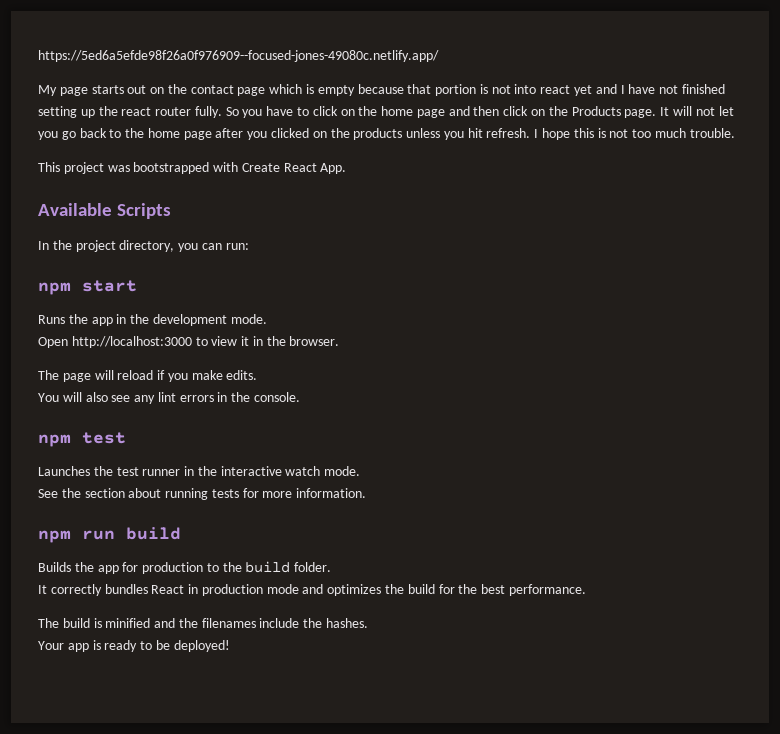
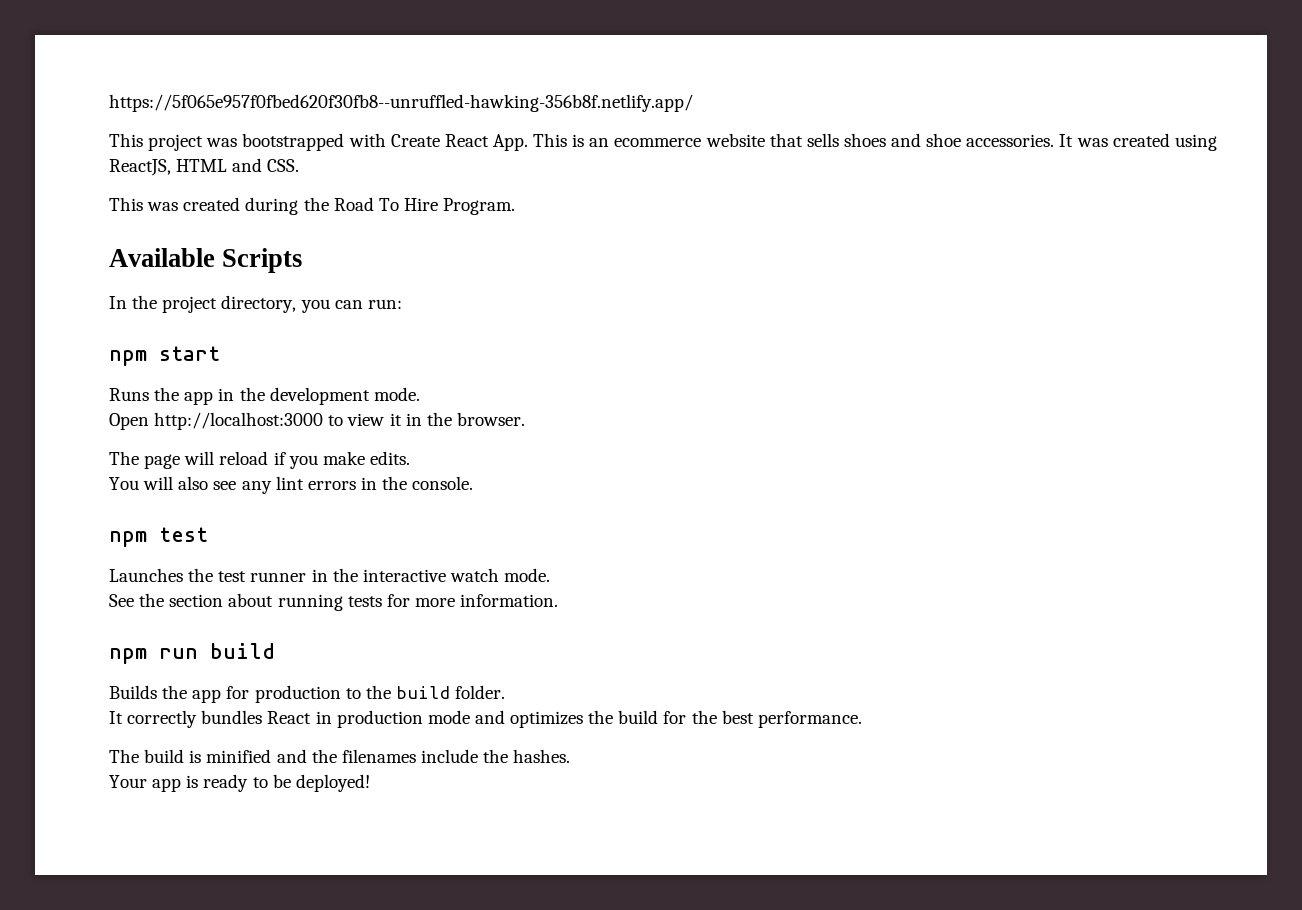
[38,50,439,62] [38,84,725,96] [38,106,734,118] [38,128,735,140] https://5ed6a5efde98f26a0f976909--focused-jones-49080c.netlify.app/ // My page starts out on the contact page which is empty because that portion is not into react yet and I have not finished setting up the react router fully. So you have to click on the home page and then click on the Products page. It will not let you go back to the home page after you clicked on the products unless you hit refresh. I hope this is not too much trouble. -> [109,94,693,112] https://5f065e957f0fbed620f30fb8--unruffled-hawking-356b8f.netlify.app/
(347, 168) none -> [533,133,1217,151] [109,158,300,176] [109,197,516,215] This is an ecommerce website that sells shoes and shoe accessories. It was created using ReactJS, HTML and CSS. // This was created during the Road To Hire Program.

